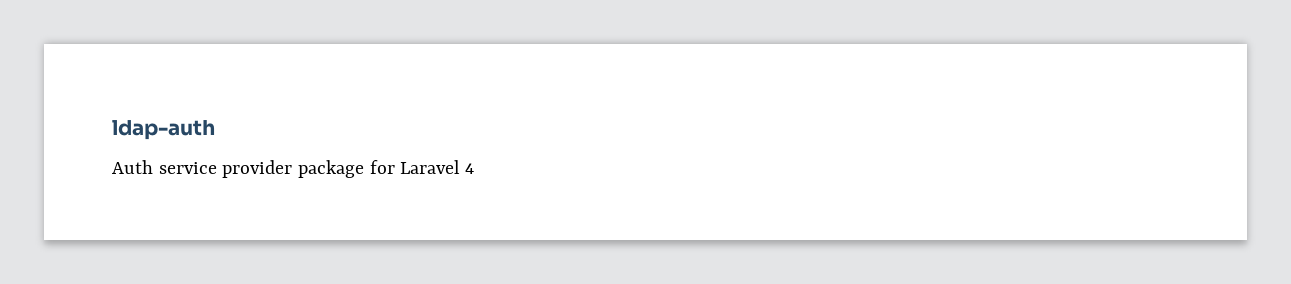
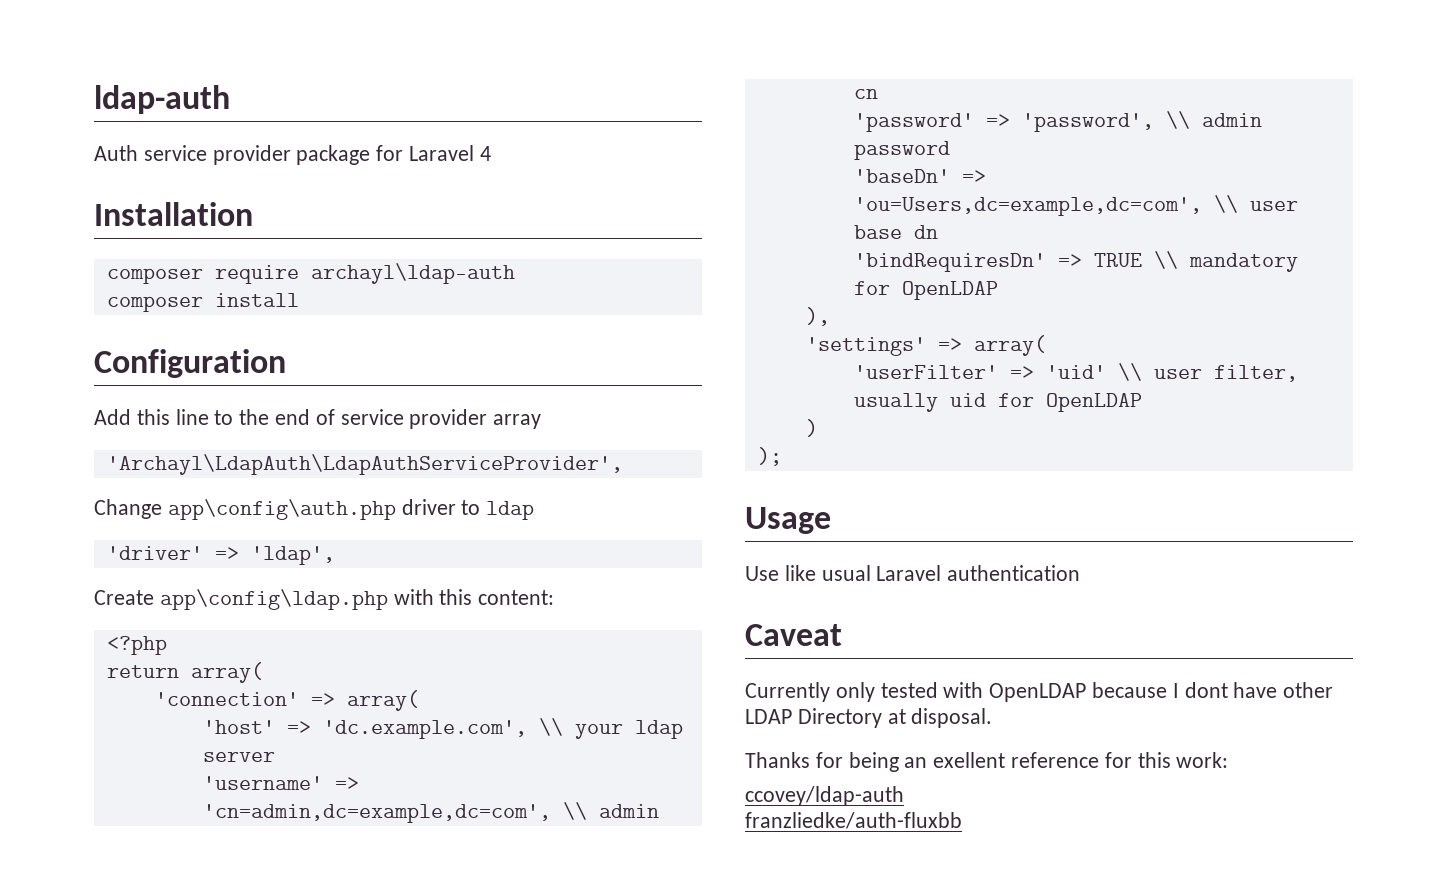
(475, 168) none -> [94,202,253,226] [106,263,515,284] [106,293,299,312] [94,349,286,378] [94,409,542,429] [106,454,623,475] [94,499,535,520] [106,546,335,565] [94,589,555,610] [106,636,167,655] [106,662,263,683] [154,690,419,711] [202,718,683,739] [202,752,275,762] [202,776,359,790] [202,802,659,823] [853,89,878,99] [853,111,1262,132] [853,141,950,160] [853,169,986,183] [853,195,1298,216] [853,225,938,239] [853,251,1298,272] [853,281,998,300] [805,307,830,326] [805,335,1046,356] [853,363,1298,382] [853,393,1142,412] [805,419,818,437] [757,447,782,466] [745,507,831,534] [745,565,1081,581] [745,624,842,646] [745,682,1334,702] [745,708,993,728] [745,752,1229,772] [745,786,904,806] [745,812,962,829] // Installation // composer require archayl\ldap-auth // composer install // Configuration // Add this line to the end of service provider array // 'Archayl\LdapAuth\LdapAuthServiceProvider', // Change app\config\auth.php driver to ldap // 'driver' => 'ldap', // Create app\config\ldap.php with this content: // <?php // return array( // 'connection' => array( // 'host' => 'dc.example.com', \\ your ldap server // 'username' => 'cn=admin,dc=example,dc=com', \\ admin cn // 'password' => 'password', \\ admin password // 'baseDn' => 'ou=Users,dc=example,dc=com', \\ user base dn // 'bindRequiresDn' => TRUE \\ mandatory for OpenLDAP // ), // 'settings' => array( // 'userFilter' => 'uid' \\ user filter, usually uid for OpenLDAP // ) // ); // Usage // Use like usual Laravel authentication // Caveat // Currently only tested with OpenLDAP because I dont have other LDAP Directory at disposal. // Thanks for being an exellent reference for this work: // ccovey/ldap-auth // franzliedke/auth-fluxbb

